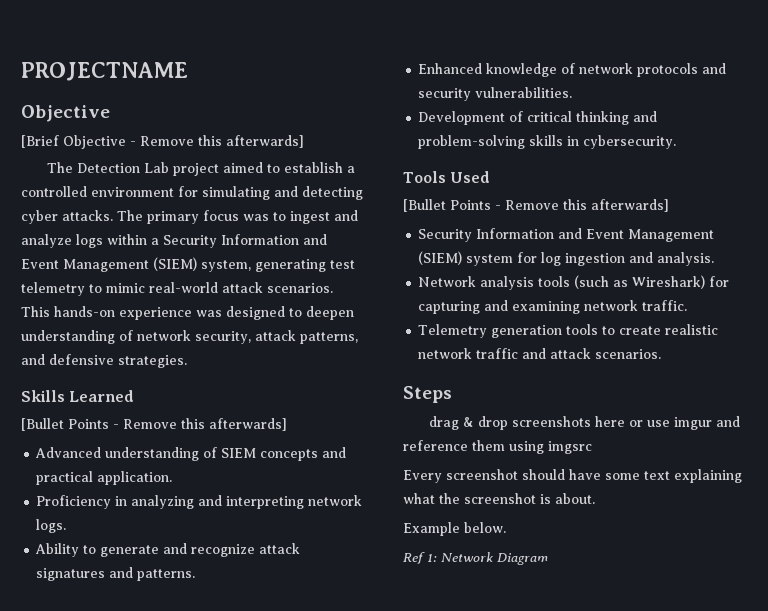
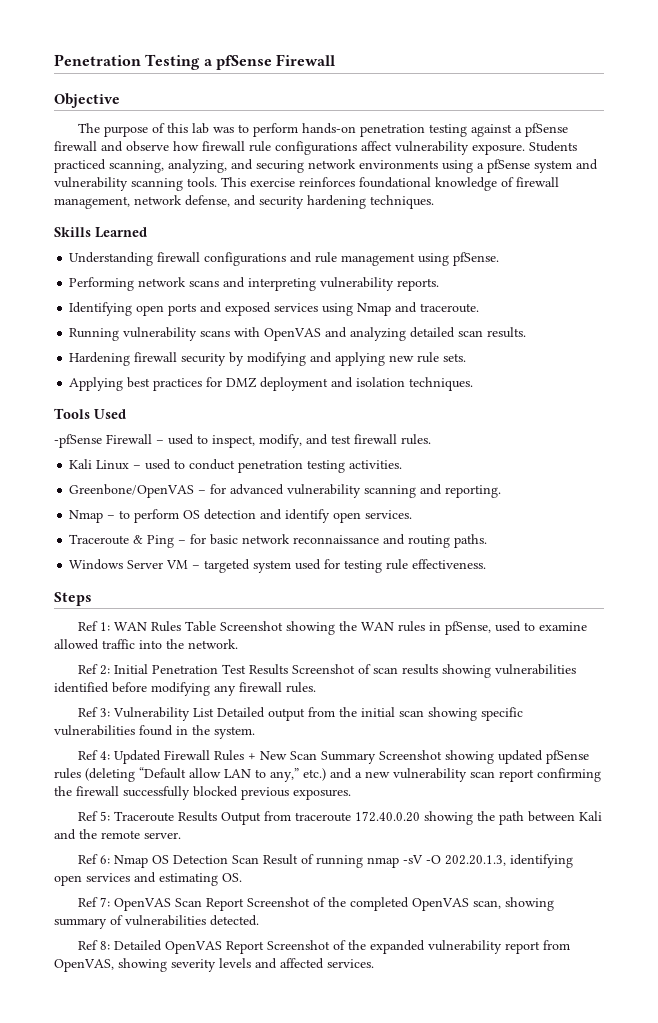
[21,62,188,81] [21,105,110,122] [21,135,304,149] [47,162,356,176] [21,186,363,200] [21,210,358,224] [21,234,327,248] [21,257,355,272] [21,282,333,296] [21,306,354,320] [21,330,358,344] [21,354,187,368] [21,390,135,402] [21,418,287,431] [35,447,347,461] [36,471,173,485] [36,495,363,509] [36,519,67,533] [35,543,301,557] [36,567,196,581] [418,63,727,77] [418,87,573,101] [418,111,658,125] [418,135,677,149] [403,171,491,183] [403,199,669,212] [418,228,715,242] [418,251,715,266] [418,275,730,290] [418,300,688,314] [418,324,719,338] [418,348,662,359] [403,386,452,403] [429,416,741,430] [403,440,592,454] [403,469,742,483] [403,493,595,504] [403,522,506,536] [403,552,548,565] PROJECTNAME // Objective // [Brief Objective - Remove this afterwards] // The Detection Lab project aimed to establish a controlled environment for simulating and detecting cyber attacks. The primary focus was to ingest and analyze logs within a Security Information and Event Management (SIEM) system, generating test telemetry to mimic real-world attack scenarios. This hands-on experience was designed to deepen understanding of network security, attack patterns, and defensive strategies. // Skills Learned // [Bullet Points - Remove this afterwards] // Advanced understanding of SIEM concepts and practical application. // Proficiency in analyzing and interpreting network logs. // Ability to generate and recognize attack signatures and patterns. // Enhanced knowledge of network protocols and security vulnerabilities. // Development of critical thinking and problem-solving skills in cybersecurity. // Tools Used // [Bullet Points - Remove this afterwards] // Security Information and Event Management (SIEM) system for log ingestion and analysis. // Network analysis tools (such as Wireshark) for capturing and examining network traffic. // Telemetry generation tools to create realistic network traffic and attack scenarios. // Steps // drag & drop screenshots here or use imgur and reference them using imgsrc // Every screenshot should have some text explaining what the screenshot is about. // Example below. // Ref 1: Network Diagram -> [54,54,336,70] [54,93,120,108] [77,123,568,137] [54,141,577,155] [54,159,598,173] [54,177,559,191] [54,195,434,209] [54,227,147,238] [69,252,500,266] [69,277,440,291] [69,302,480,316] [69,327,527,341] [69,352,467,366] [69,377,474,391] [54,408,126,419] [54,434,431,448] [69,459,403,473] [69,484,502,498] [69,509,413,523] [69,534,488,548] [69,559,487,573] [54,592,92,606] [77,621,587,635] [54,639,238,650] [77,664,576,678] [54,682,316,696] [77,707,523,721] [54,725,255,739] [77,750,589,764] [54,767,601,782] [54,786,351,800] [77,811,602,825] [54,829,181,840] [77,854,573,868] [54,872,242,886] [77,897,554,911] [54,915,259,929] [77,940,570,954] [54,958,374,972] Penetration Testing a pfSense Firewall // Objective // The purpose of this lab was to perform hands-on penetration testing against a pfSense firewall and observe how firewall rule configurations affect vulnerability exposure. Students practiced scanning, analyzing, and securing network environments using a pfSense system and vulnerability scanning tools. This exercise reinforces foundational knowledge of firewall management, network defense, and security hardening techniques. // Skills Learned // Understanding firewall configurations and rule management using pfSense. // Performing network scans and interpreting vulnerability reports. // Identifying open ports and exposed services using Nmap and traceroute. // Running vulnerability scans with OpenVAS and analyzing detailed scan results. // Hardening firewall security by modifying and applying new rule sets. // Applying best practices for DMZ deployment and isolation techniques. // Tools Used // -pfSense Firewall – used to inspect, modify, and test firewall rules. // Kali Linux – used to conduct penetration testing activities. // Greenbone/OpenVAS – for advanced vulnerability scanning and reporting. // Nmap – to perform OS detection and identify open services. // Traceroute & Ping – for basic network reconnaissance and routing paths. // Windows Server VM – targeted system used for testing rule effectiveness. // Steps // Ref 1: WAN Rules Table Screenshot showing the WAN rules in pfSense, used to examine allowed traffic into the network. // Ref 2: Initial Penetration Test Results Screenshot of scan results showing vulnerabilities identified before modifying any firewall rules. // Ref 3: Vulnerability List Detailed output from the initial scan showing specific vulnerabilities found in the system. // Ref 4: Updated Firewall Rules + New Scan Summary Screenshot showing updated pfSense rules (deleting “Default allow LAN to any,” etc.) and a new vulnerability scan report confirming the firewall successfully blocked previous exposures. // Ref 5: Traceroute Results Output from traceroute 172.40.0.20 showing the path between Kali and the remote server. // Ref 6: Nmap OS Detection Scan Result of running nmap -sV -O 202.20.1.3, identifying open services and estimating OS. // Ref 7: OpenVAS Scan Report Screenshot of the completed OpenVAS scan, showing summary of vulnerabilities detected. // Ref 8: Detailed OpenVAS Report Screenshot of the expanded vulnerability report from OpenVAS, showing severity levels and affected services.

